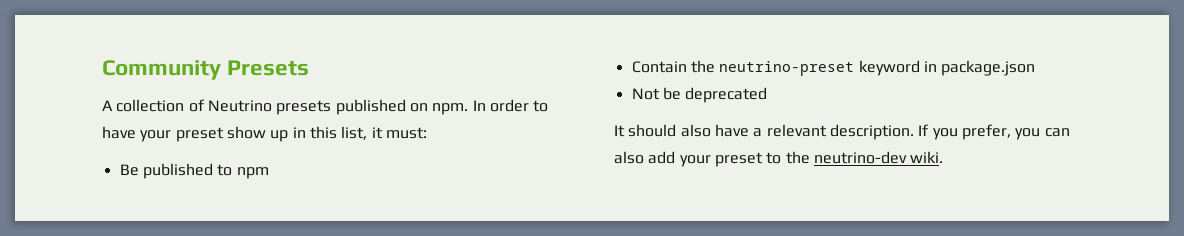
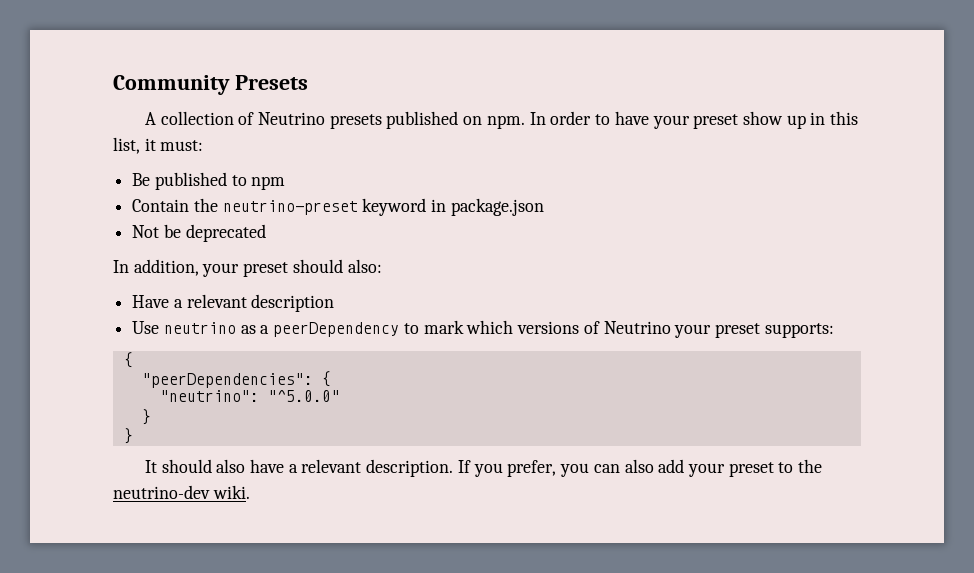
(768, 95) none -> [113,259,382,277] [132,294,335,312] [132,320,834,338] [123,352,133,368] [141,371,331,388] [159,390,340,402] [141,409,151,425] [123,428,133,444] // In addition, your preset should also: // Have a relevant description // Use neutrino as a peerDependency to mark which versions of Neutrino your preset supports: // { // "peerDependencies": { // "neutrino": "^5.0.0" // } // }

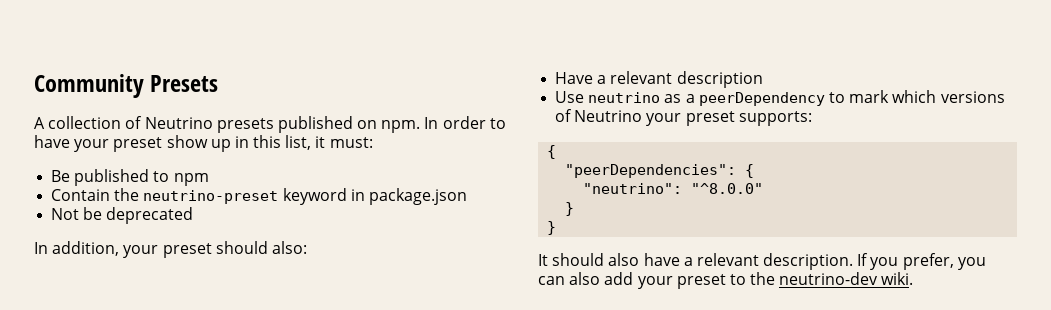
[267,390,340,402] "^5.0.0" -> [691,183,764,194] "^8.0.0"

